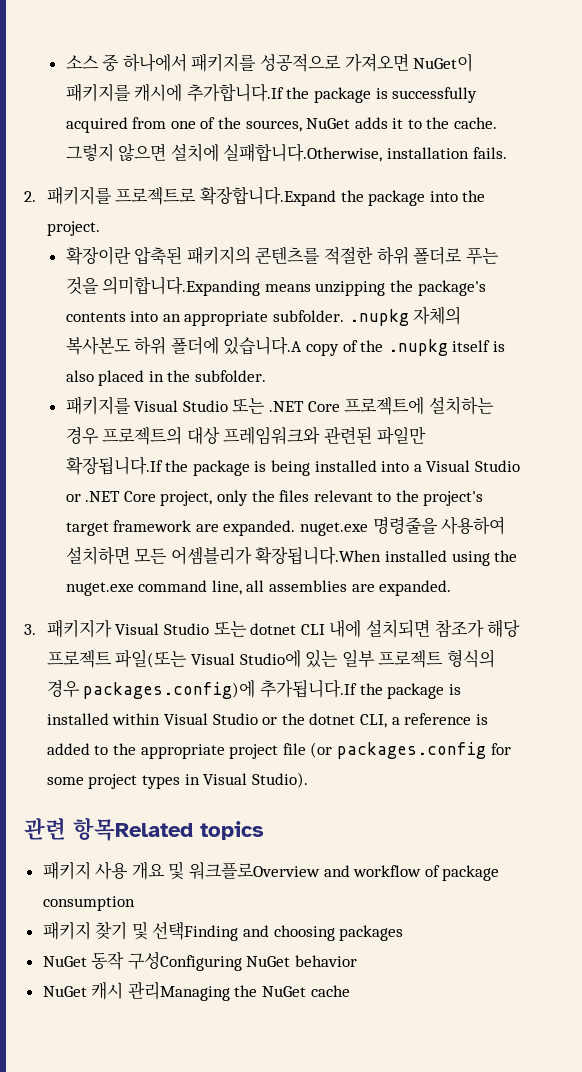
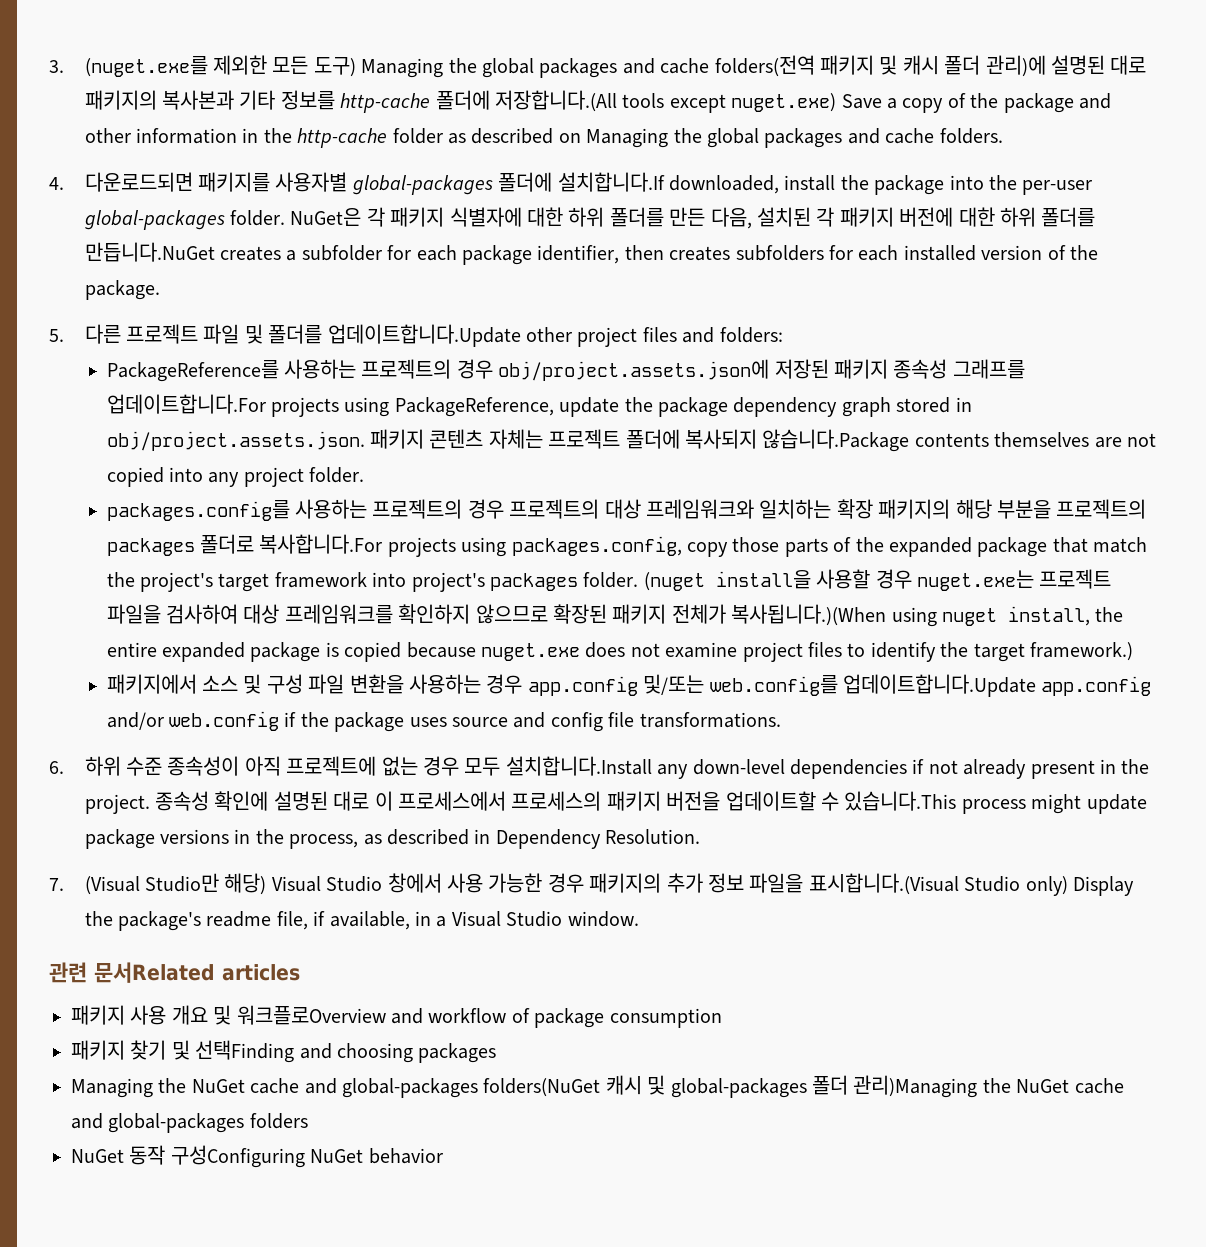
[65,53,474,72] [65,83,478,103] [65,117,498,133] [65,143,507,162] [24,186,486,206] [46,221,100,236] [65,246,499,265] [65,276,486,296] [65,306,462,326] [65,336,505,356] [65,370,266,386] [65,396,494,415] [65,426,426,445] [65,457,520,476] [65,490,484,506] [65,516,506,536] [65,546,518,566] [65,580,452,596] [24,619,521,638] [46,649,495,668] [46,680,461,699] [46,713,488,728] [46,742,511,759] [46,772,308,789] 소스 중 하나에서 패키지를 성공적으로 가져오면 NuGet이 패키지를 캐시에 추가합니다.If the package is successfully acquired from one of the sources, NuGet adds it to the cache. 그렇지 않으면 설치에 실패합니다.Otherwise, installation fails. // 2. 패키지를 프로젝트로 확장합니다.Expand the package into the project. // 확장이란 압축된 패키지의 콘텐츠를 적절한 하위 폴더로 푸는 것을 의미합니다.Expanding means unzipping the package's contents into an appropriate subfolder. .nupkg 자체의 복사본도 하위 폴더에 있습니다.A copy of the .nupkg itself is also placed in the subfolder. // 패키지를 Visual Studio 또는 .NET Core 프로젝트에 설치하는 경우 프로젝트의 대상 프레임워크와 관련된 파일만 확장됩니다.If the package is being installed into a Visual Studio or .NET Core project, only the files relevant to the project's target framework are expanded. nuget.exe 명령줄을 사용하여 설치하면 모든 어셈블리가 확장됩니다.When installed using the nuget.exe command line, all assemblies are expanded. // 3. 패키지가 Visual Studio 또는 dotnet CLI 내에 설치되면 참조가 해당 프로젝트 파일(또는 Visual Studio에 있는 일부 프로젝트 형식의 경우 packages.config)에 추가됩니다.If the package is installed within Visual Studio or the dotnet CLI, a reference is added to the appropriate project file (or packages.config for some project types in Visual Studio). -> [49,55,1147,78] [84,90,1111,113] [84,128,1003,148] [49,172,1093,195] [84,207,1096,230] [84,242,1098,265] [84,280,160,300] [49,324,783,347] [106,359,1025,382] [106,394,972,417] [106,429,1156,452] [106,467,365,487] [106,499,1147,521] [106,534,1148,557] [106,569,1112,592] [106,604,1124,627] [106,642,1133,662] [106,674,1152,697] [106,711,781,732] [49,756,1150,779] [84,791,1147,814] [84,829,701,849] [49,873,1134,896] [84,911,639,931] 3. (nuget.exe를 제외한 모든 도구) Managing the global packages and cache folders(전역 패키지 및 캐시 폴더 관리)에 설명된 대로 패키지의 복사본과 기타 정보를 http-cache 폴더에 저장합니다.(All tools except nuget.exe) Save a copy of the package and other information in the http-cache folder as described on Managing the global packages and cache folders. // 4. 다운로드되면 패키지를 사용자별 global-packages 폴더에 설치합니다.If downloaded, install the package into the per-user global-packages folder. NuGet은 각 패키지 식별자에 대한 하위 폴더를 만든 다음, 설치된 각 패키지 버전에 대한 하위 폴더를 만듭니다.NuGet creates a subfolder for each package identifier, then creates subfolders for each installed version of the package. // 5. 다른 프로젝트 파일 및 폴더를 업데이트합니다.Update other project files and folders: // PackageReference를 사용하는 프로젝트의 경우 obj/project.assets.json에 저장된 패키지 종속성 그래프를 업데이트합니다.For projects using PackageReference, update the package dependency graph stored in obj/project.assets.json. 패키지 콘텐츠 자체는 프로젝트 폴더에 복사되지 않습니다.Package contents themselves are not copied into any project folder. // packages.config를 사용하는 프로젝트의 경우 프로젝트의 대상 프레임워크와 일치하는 확장 패키지의 해당 부분을 프로젝트의 packages 폴더로 복사합니다.For projects using packages.config, copy those parts of the expanded package that match the project's target framework into project's packages folder. (nuget install을 사용할 경우 nuget.exe는 프로젝트 파일을 검사하여 대상 프레임워크를 확인하지 않으므로 확장된 패키지 전체가 복사됩니다.)(When using nuget install, the entire expanded package is copied because nuget.exe does not examine project files to identify the target framework.) // 패키지에서 소스 및 구성 파일 변환을 사용하는 경우 app.config 및/또는 web.config를 업데이트합니다.Update app.config and/or web.config if the package uses source and config file transformations. // 6. 하위 수준 종속성이 아직 프로젝트에 없는 경우 모두 설치합니다.Install any down-level dependencies if not already present in the project. 종속성 확인에 설명된 대로 이 프로세스에서 프로세스의 패키지 버전을 업데이트할 수 있습니다.This process might update package versions in the process, as described in Dependency Resolution. // 7. (Visual Studio만 해당) Visual Studio 창에서 사용 가능한 경우 패키지의 추가 정보 파일을 표시합니다.(Visual Studio only) Display the package's readme file, if available, in a Visual Studio window.
[73,818,264,841] 항목Related topics -> [94,962,300,983] 문서Related articles
(404, 933) none -> [71,1075,1124,1098] [71,1113,308,1133] // Managing the NuGet cache and global-packages folders(NuGet 캐시 및 global-packages 폴더 관리)Managing the NuGet cache and global-packages folders
[42,981,350,1001] // NuGet 캐시 관리Managing the NuGet cache -> (443, 1156) none

